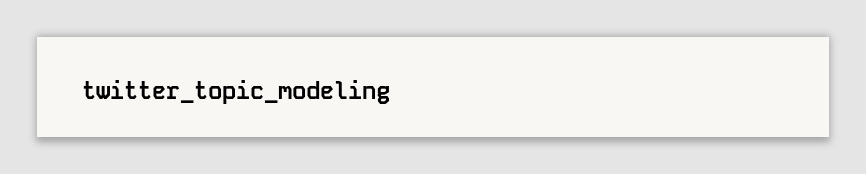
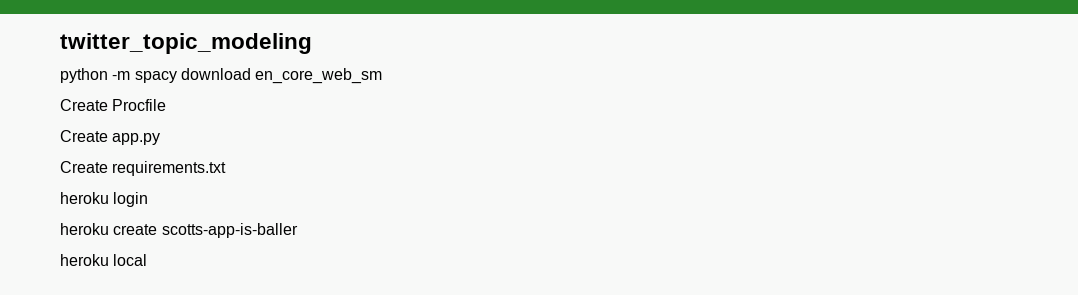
(390, 92) none -> [60,68,383,84] [60,99,167,111] [60,130,161,145] [60,161,227,176] [60,192,149,207] [60,223,298,238] [60,254,148,266] // python -m spacy download en_core_web_sm // Create Procfile // Create app.py // Create requirements.txt // heroku login // heroku create scotts-app-is-baller // heroku local

